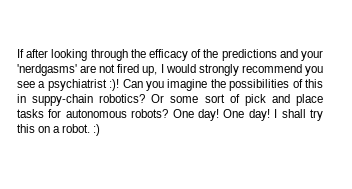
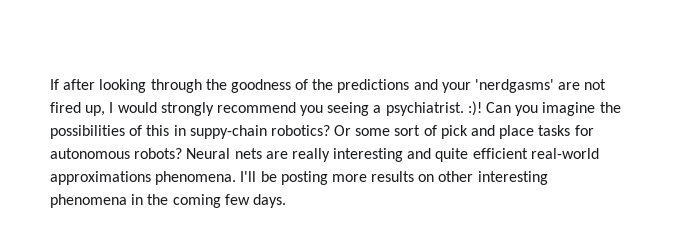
[149,49,188,61] efficacy -> [230,79,291,93] goodness
[17,79,107,91] see a psychiatrist -> [327,102,464,116] seeing a psychiatrist.
[172,109,323,121] [17,124,101,136] One day! One day! I shall try this on a robot. :) -> [186,148,599,162] [50,171,548,185] [50,194,286,208] Neural nets are really interesting and quite efficient real-world approximations phenomena. I'll be posting more results on other interesting phenomena in the coming few days.

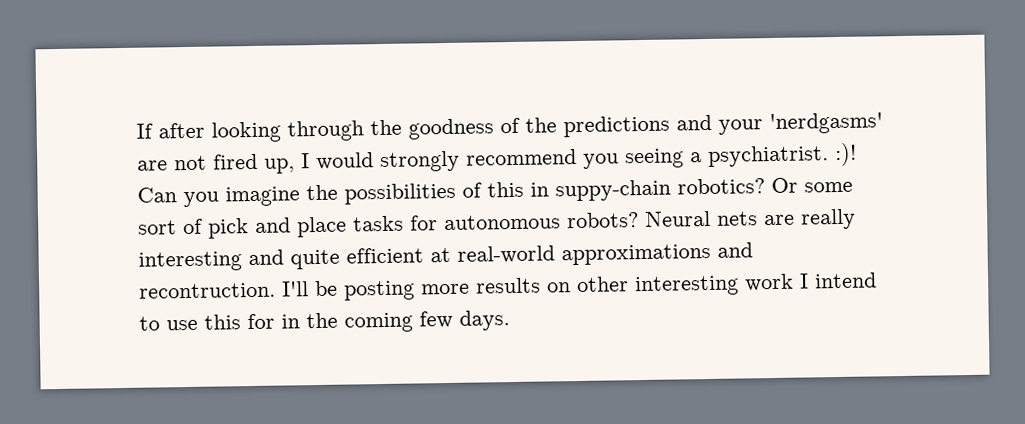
(528, 153) none -> [430,247,451,263] at
[155,171,237,185] phenomena. -> [717,242,753,258] [139,282,276,299] and recontruction.
[50,194,127,208] phenomena -> [744,272,877,292] [139,313,275,331] work I intend to use this for

